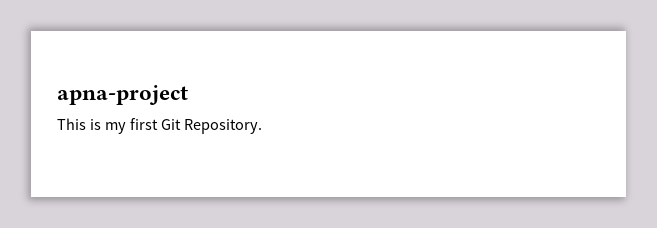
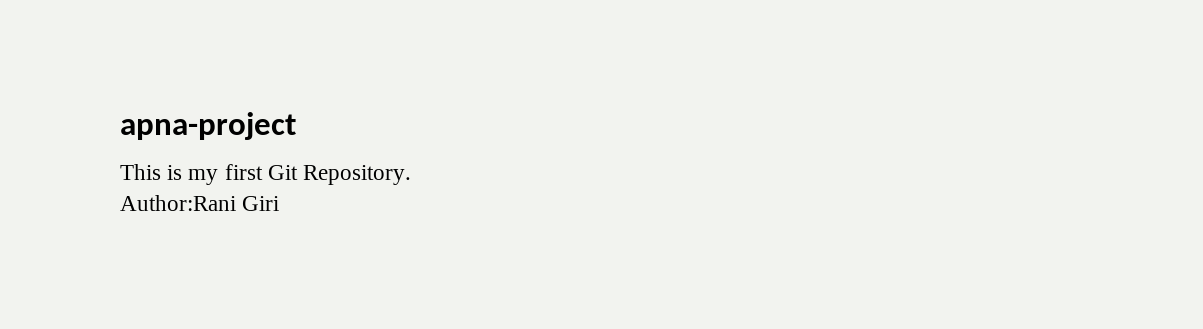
(262, 126) none -> [120,195,280,211] // Author:Rani Giri

